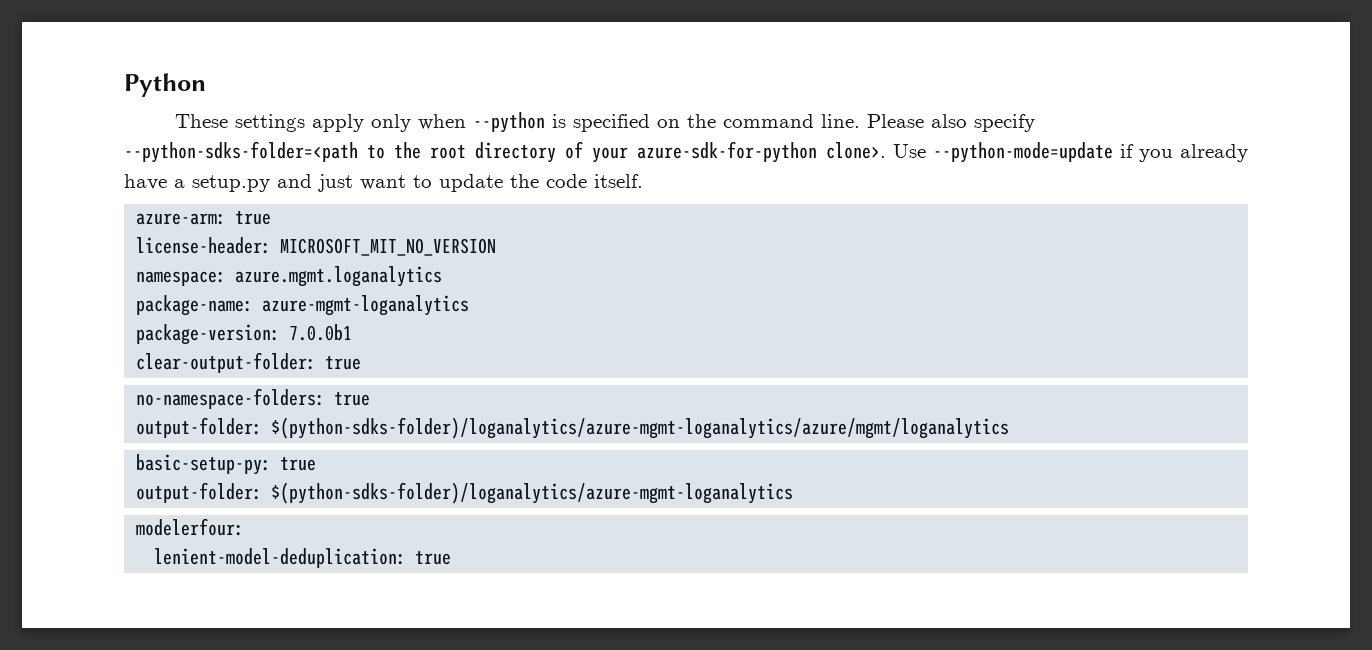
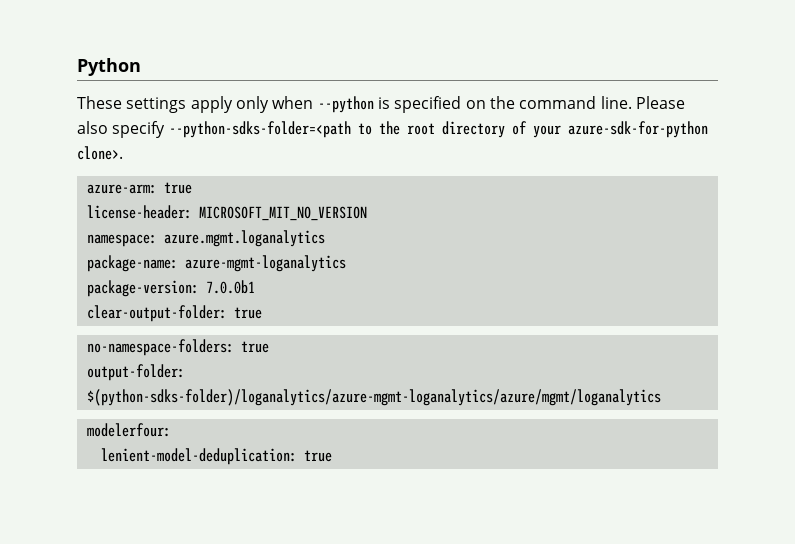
[893,142,1248,163] [124,174,643,192] Use --python-mode=update if you already have a setup.py and just want to update the code itself. -> (123, 153) none
[136,454,317,475] [136,482,794,504] // basic-setup-py: true // output-folder: $(python-sdks-folder)/loganalytics/azure-mgmt-loganalytics -> (661, 397) none

